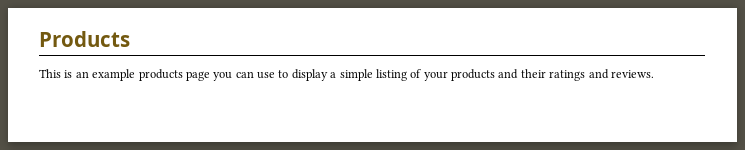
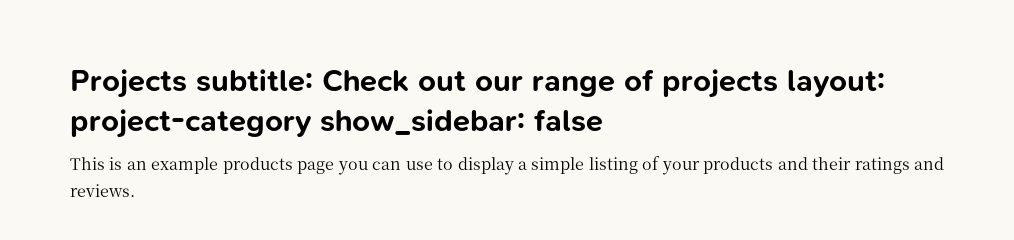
[39,31,130,47] Products -> [70,69,885,98] [70,109,603,138] Projects subtitle: Check out our range of projects layout: project-category show_sidebar: false

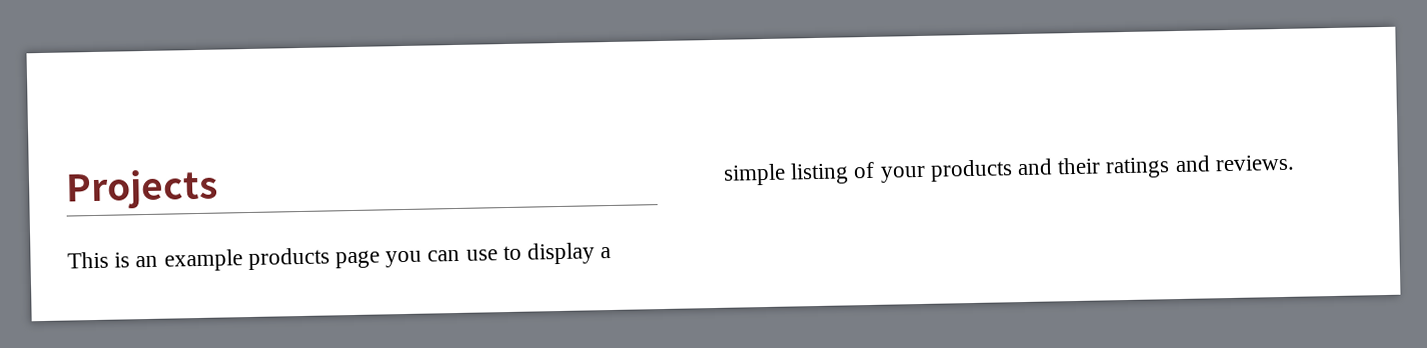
[196,69,885,98] [70,109,603,138] subtitle: Check out our range of projects layout: project-category show_sidebar: false -> (218, 189) none

